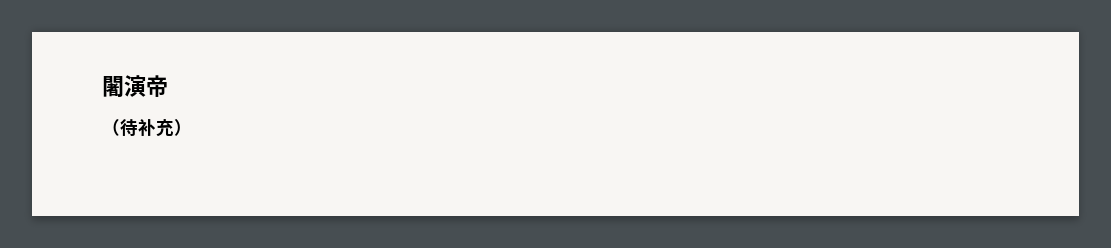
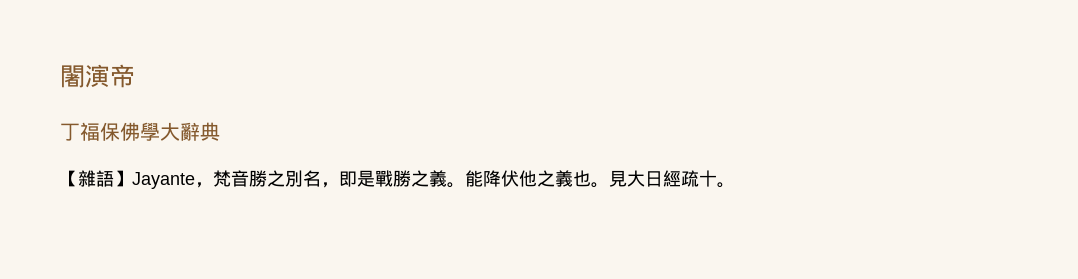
[102,119,192,137] （待补充） -> [60,122,220,141] [60,170,735,189] 丁福保佛學大辭典 // 【雜語】Jayante，梵音勝之別名，即是戰勝之義。能降伏他之義也。見大日經疏十。

